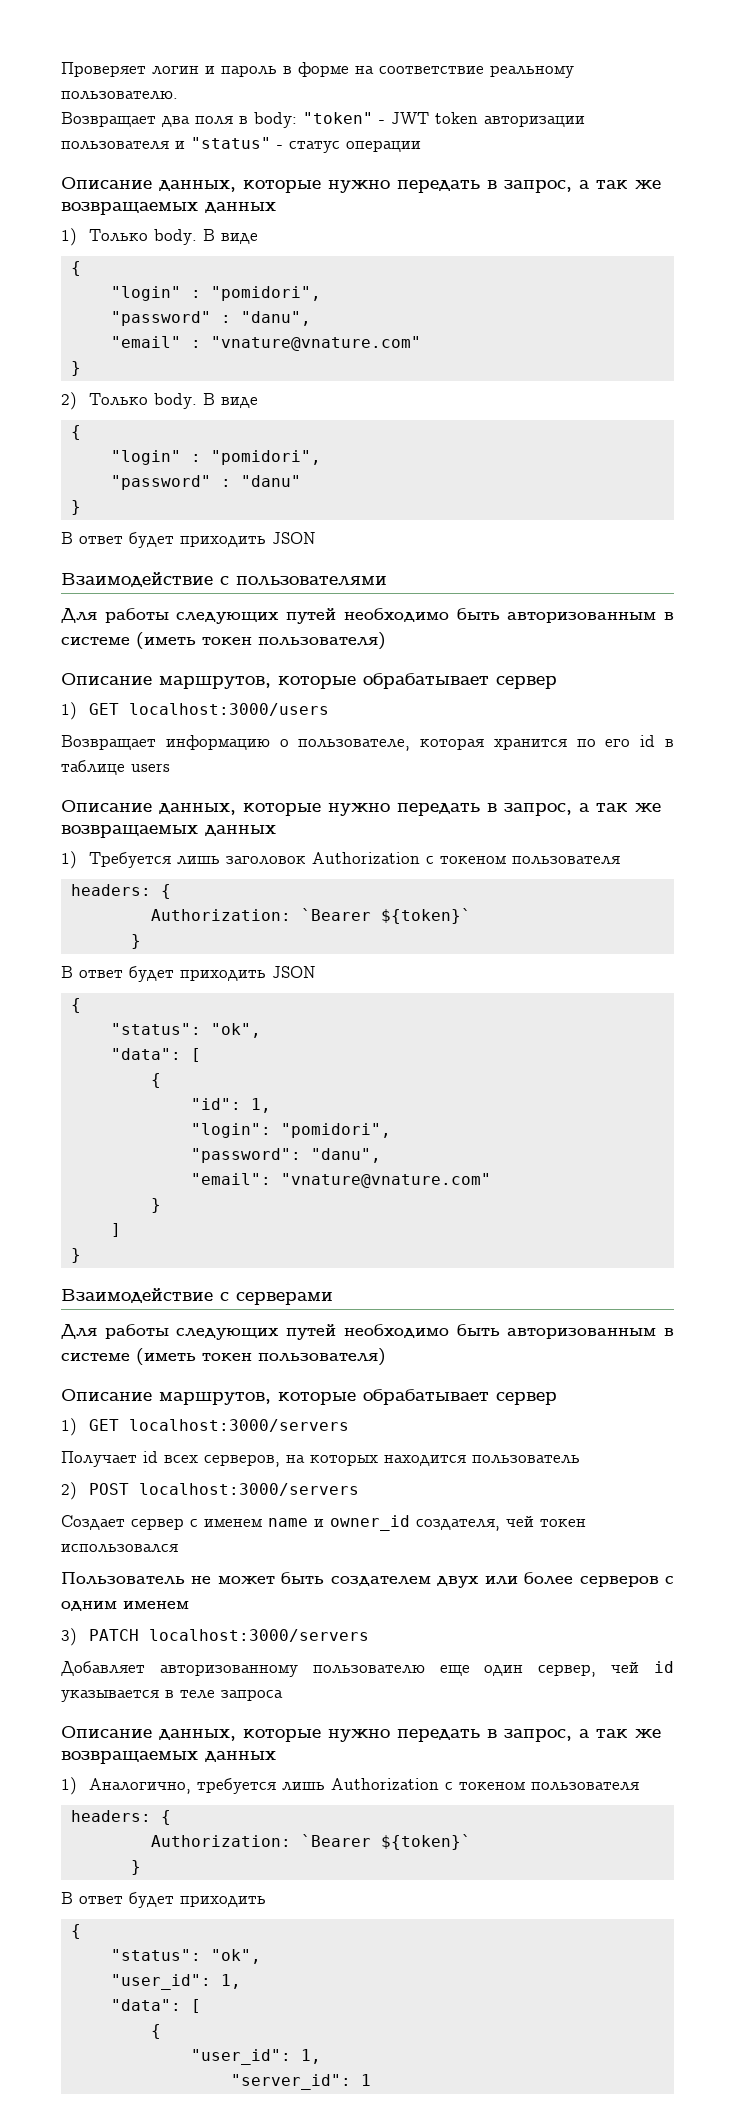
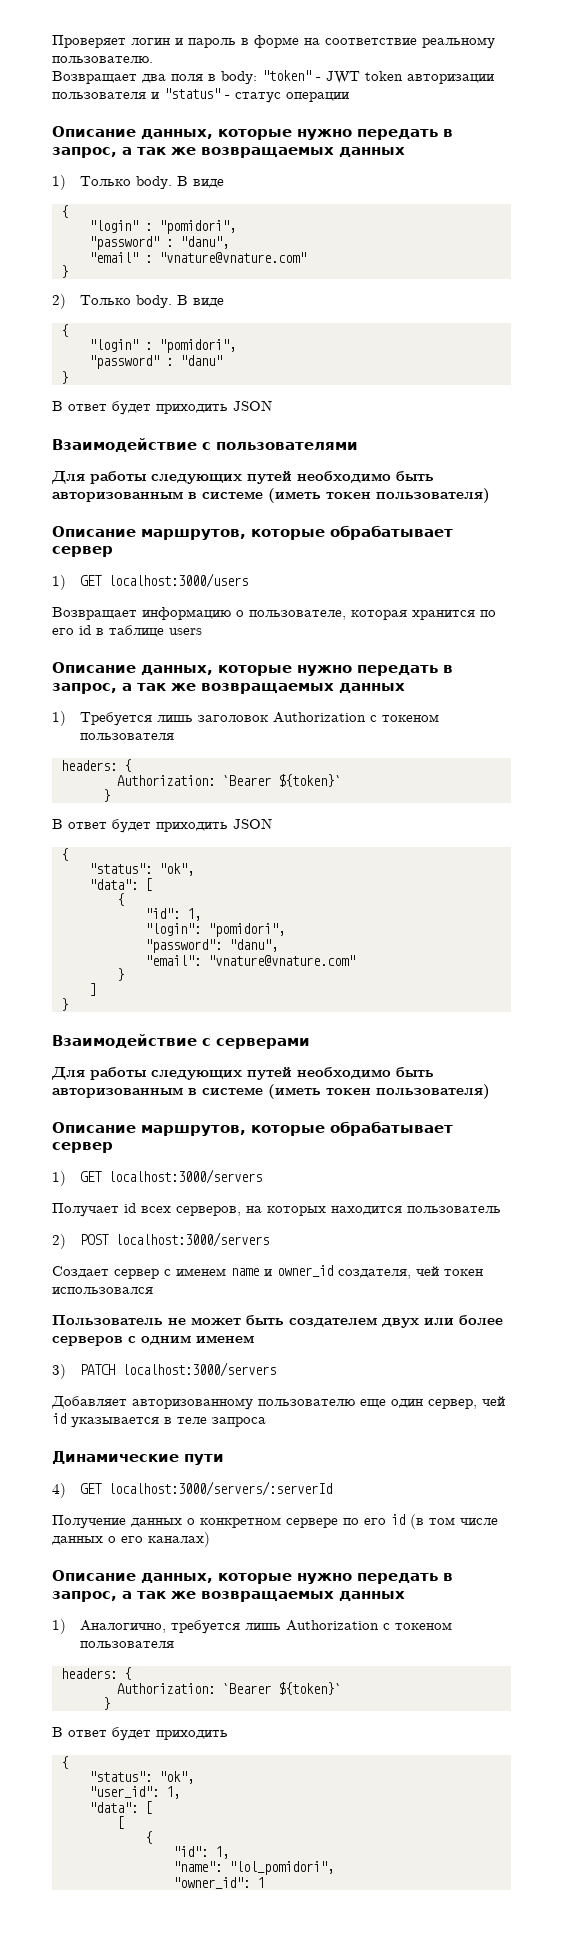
(283, 1695) none -> [52,1451,224,1465] [52,1481,332,1498] [52,1514,498,1529] [52,1532,210,1547] // Динамические пути // 4) GET localhost:3000/servers/:serverId // Получение данных о конкретном сервере по его id (в том числе данных о его каналах)
[150,2024,161,2039] [190,2049,321,2065] [230,2074,351,2090] // { // "user_id": 1, // "server_id": -> [116,1816,124,1829] [144,1831,152,1844] [172,1846,229,1859] [172,1861,334,1875] [172,1877,250,1889] // [ // { // "id": 1, // "name": "lol_pomidori", // "owner_id":

